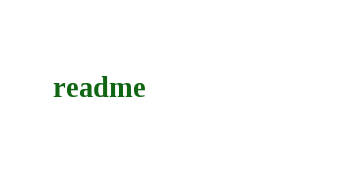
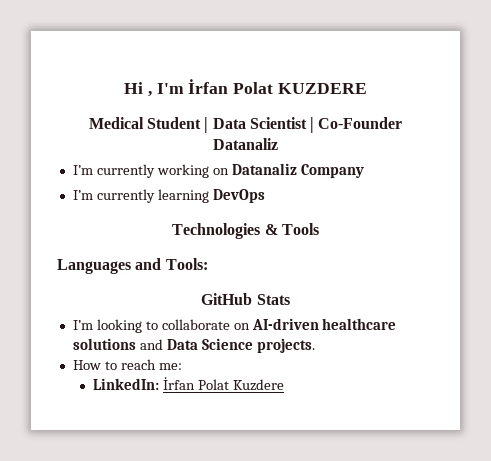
[53,76,146,97] readme -> [124,79,367,97] [88,117,403,133] [213,138,278,150] [72,163,364,178] [72,189,265,203] [172,223,319,239] [57,258,208,274] [201,293,290,305] [72,318,397,333] [72,338,315,353] [72,359,182,370] [93,377,285,391] Hi , I'm İrfan Polat KUZDERE // Medical Student | Data Scientist | Co-Founder Datanaliz // I’m currently working on Datanaliz Company // I’m currently learning DevOps // Technologies & Tools // Languages and Tools: // GitHub Stats // I’m looking to collaborate on AI-driven healthcare solutions and Data Science projects. // How to reach me: // LinkedIn: İrfan Polat Kuzdere

